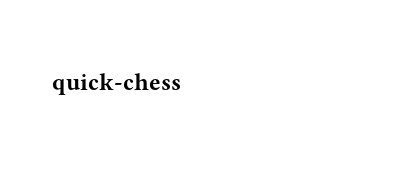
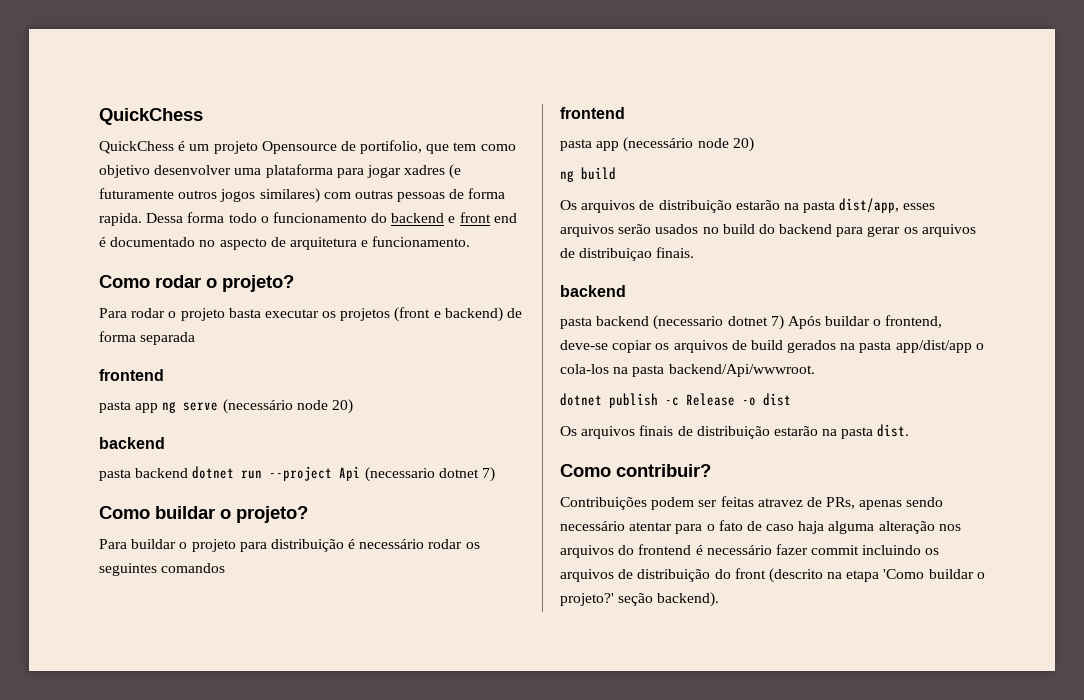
[52,73,181,95] quick-chess -> [99,108,203,125] [99,140,516,154] [99,164,462,179] [99,188,506,203] [99,212,517,226] [99,236,471,250] [99,275,294,292] [99,307,523,322] [99,331,196,345] [99,369,164,381] [99,399,353,414] [99,437,165,449] [99,466,495,482] [99,506,308,523] [99,539,480,552] [99,563,226,576] [560,107,625,119] [560,137,754,152] [560,167,616,182] [560,198,936,213] [560,224,976,237] [560,247,695,261] [560,285,626,297] [560,315,943,330] [560,340,984,353] [560,364,815,377] [560,393,791,408] [560,424,910,439] [560,464,711,477] [560,496,944,510] [560,520,961,534] [560,544,940,558] [560,568,985,583] [560,592,720,607] QuickChess // QuickChess é um projeto Opensource de portifolio, que tem como objetivo desenvolver uma plataforma para jogar xadres (e futuramente outros jogos similares) com outras pessoas de forma rapida. Dessa forma todo o funcionamento do backend e front end é documentado no aspecto de arquitetura e funcionamento. // Como rodar o projeto? // Para rodar o projeto basta executar os projetos (front e backend) de forma separada // frontend // pasta app ng serve (necessário node 20) // backend // pasta backend dotnet run --project Api (necessario dotnet 7) // Como buildar o projeto? // Para buildar o projeto para distribuição é necessário rodar os seguintes comandos // frontend // pasta app (necessário node 20) // ng build // Os arquivos de distribuição estarão na pasta dist/app, esses arquivos serão usados no build do backend para gerar os arquivos de distribuiçao finais. // backend // pasta backend (necessario dotnet 7) Após buildar o frontend, deve-se copiar os arquivos de build gerados na pasta app/dist/app o cola-los na pasta backend/Api/wwwroot. // dotnet publish -c Release -o dist // Os arquivos finais de distribuição estarão na pasta dist. // Como contribuir? // Contribuições podem ser feitas atravez de PRs, apenas sendo necessário atentar para o fato de caso haja alguma alteração nos arquivos do frontend é necessário fazer commit incluindo os arquivos de distribuição do front (descrito na etapa 'Como buildar o projeto?' seção backend).

